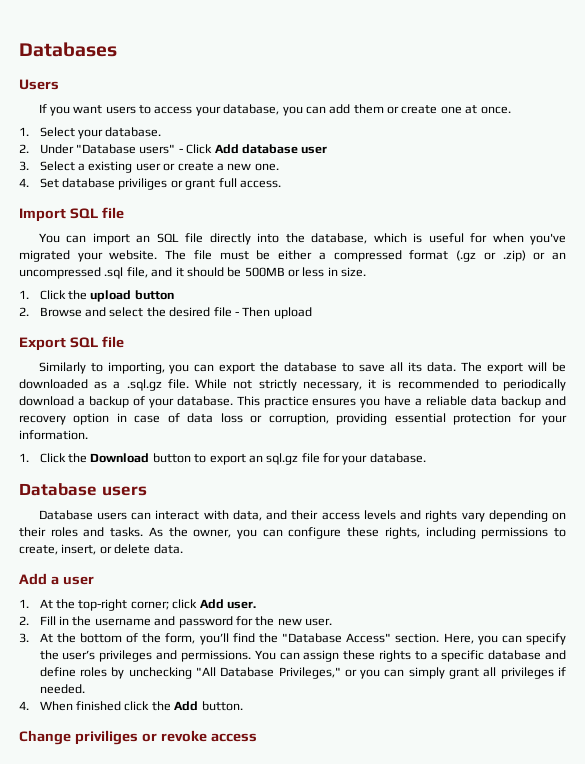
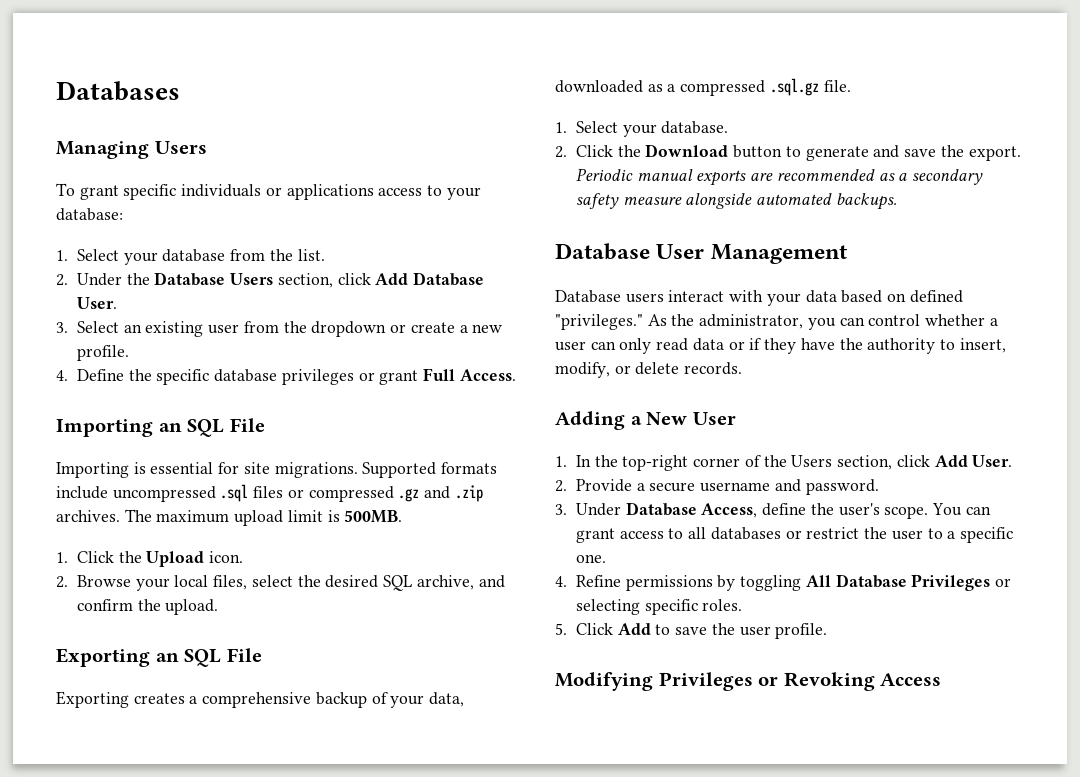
(117, 49) none -> [56,141,149,159] Managing
[38,104,511,116] If you want users to access your database, you can add them or create one at once. -> [56,183,481,200] [56,208,123,221] [56,249,325,265] [56,272,485,288] [77,297,118,309] [56,321,503,337] [77,345,130,361] [56,368,516,385] [56,418,265,437] [56,462,498,478] [56,484,483,502] [56,509,403,526] [56,551,244,567] [56,575,505,591] [77,599,219,615] [56,648,262,667] [56,691,465,708] [555,78,851,96] To grant specific individuals or applications access to your database: // 1. Select your database from the list. // 2. Under the Database Users section, click Add Database User. // 3. Select an existing user from the dropdown or create a new profile. // 4. Define the specific database privileges or grant Full Access. // Importing an SQL File // Importing is essential for site migrations. Supported formats include uncompressed .sql files or compressed .gz and .zip archives. The maximum upload limit is 500MB. // 1. Click the Upload icon. // 2. Browse your local files, select the desired SQL archive, and confirm the upload. // Exporting an SQL File // Exporting creates a comprehensive backup of your data, downloaded as a compressed .sql.gz file.
[39,144,328,154] [19,161,279,173] [19,178,281,190] [19,207,124,222] [38,233,567,245] [19,250,566,262] [19,267,367,279] [19,290,174,302] [19,307,312,319] [19,336,124,351] [38,362,566,374] [19,379,566,391] [19,396,566,408] [19,413,567,425] [19,430,88,440] [19,453,29,462] Under "Database users" - Click Add database user // 3. Select a existing user or create a new one. // 4. Set database priviliges or grant full access. // Import SQL file // You can import an SQL file directly into the database, which is useful for when you've migrated your website. The file must be either a compressed format (.gz or .zip) or an uncompressed .sql file, and it should be 500MB or less in size. // 1. Click the upload button // 2. Browse and select the desired file - Then upload // Export SQL file // Similarly to importing, you can export the database to save all its data. The export will be downloaded as a .sql.gz file. While not strictly necessary, it is recommended to periodically download a backup of your database. This practice ensures you have a reliable data backup and recovery option in case of data loss or corruption, providing essential protection for your information. // 1. -> (567, 152) none
[209,453,426,465] [19,483,147,496] [38,510,566,522] [19,527,144,537] export an sql.gz file for your database. // Database users // Database users can interact with data, and their access levels and rights vary depending on their roles and tasks. -> [805,145,1021,161] [576,168,984,186] [576,193,897,210] [555,243,848,264] [555,290,963,306] [555,314,643,330] generate and save the export. Periodic manual exports are recommended as a secondary safety measure alongside automated backups. // Database User Management // Database users interact with your data based on defined "privileges."
[193,527,567,539] [19,544,183,555] [19,573,94,585] [19,599,53,609] owner, you can configure these rights, including permissions to create, insert, or delete data. // Add a user // 1. At -> [699,314,998,330] [555,338,1006,354] [555,362,743,378] [555,411,736,430] [555,455,592,467] administrator, you can control whether a user can only read data or if they have the authority to insert, modify, or delete records. // Adding a New User // 1. In
[130,599,256,610] [19,616,333,628] [19,633,566,645] [39,650,567,662] [39,667,567,679] [39,684,85,694] [19,701,243,711] [19,730,257,745] corner; click Add user. // 2. Fill in the username and password for the new user. // 3. At the bottom of the form, you’ll find the "Database Access" section. Here, you can specify the user’s privileges and permissions. You can assign these rights to a specific database and define roles by unchecking "All Database Privileges," or you can simply grant all privileges if needed. // 4. When finished click the Add button. // Change priviliges or revoke access -> [693,455,1013,470] [555,479,879,495] [555,502,991,519] [576,527,1014,543] [576,554,607,563] [555,574,1012,591] [576,599,743,615] [555,623,828,639] [555,672,942,691] corner of the Users section, click Add User. // 2. Provide a secure username and password. // 3. Under Database Access, define the user's scope. You can grant access to all databases or restrict the user to a specific one. // 4. Refine permissions by toggling All Database Privileges or selecting specific roles. // 5. Click Add to save the user profile. // Modifying Privileges or Revoking Access

